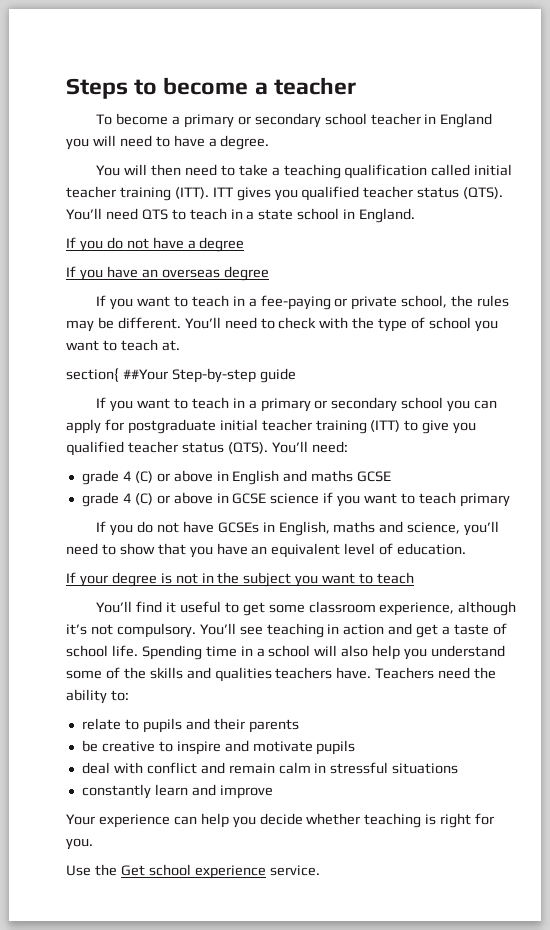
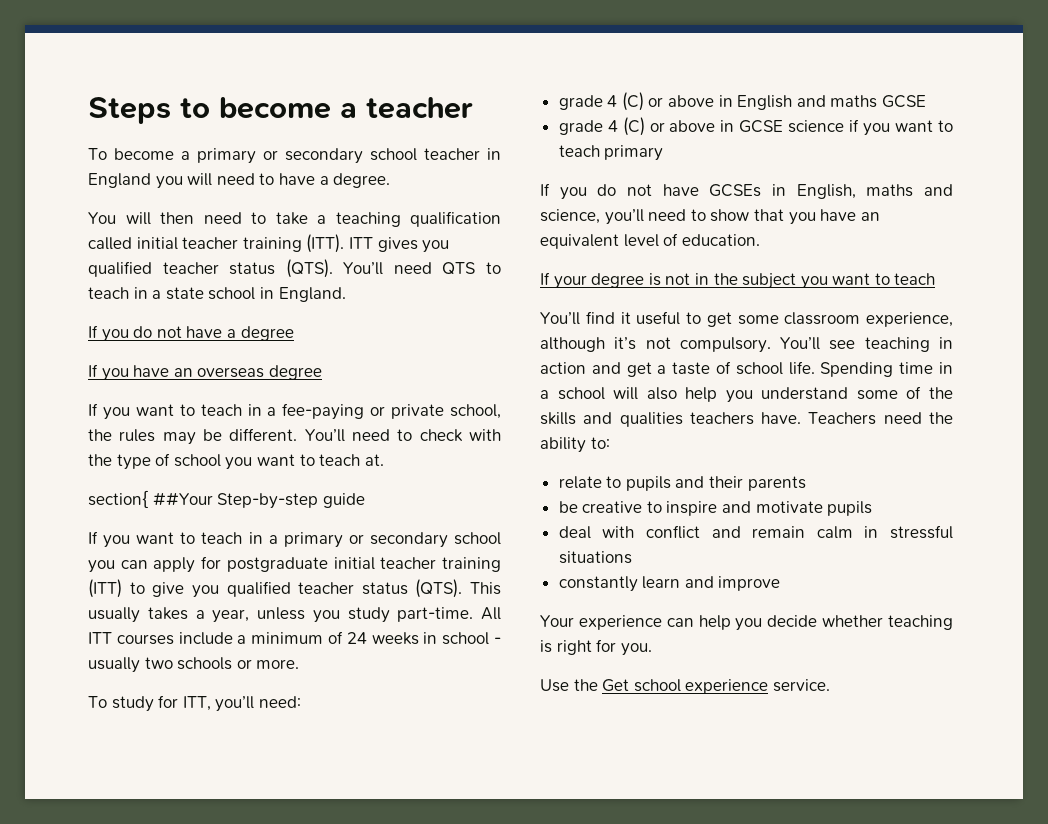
[271,441,308,453] You’ll -> [470,582,501,595] [88,607,501,623] [88,631,501,645] [88,657,300,673] [88,695,255,712] This usually takes a year, unless you study part-time. All ITT courses include a minimum of 24 weeks in school - usually two schools or more. // To study for ITT, you’ll

